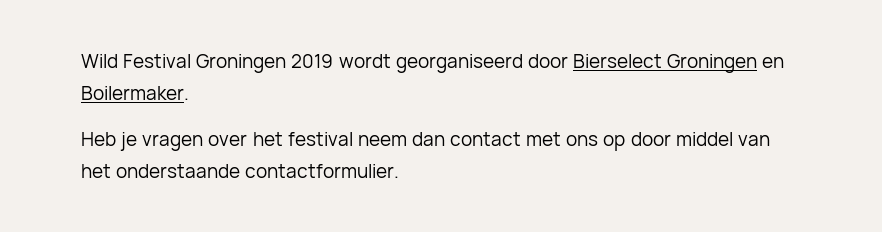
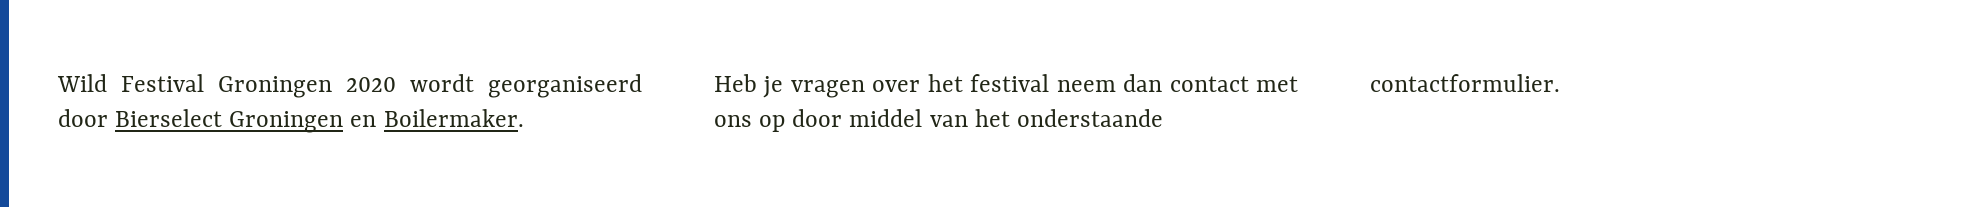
[291,54,334,68] 2019 -> [346,77,396,92] 2020

